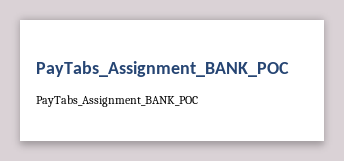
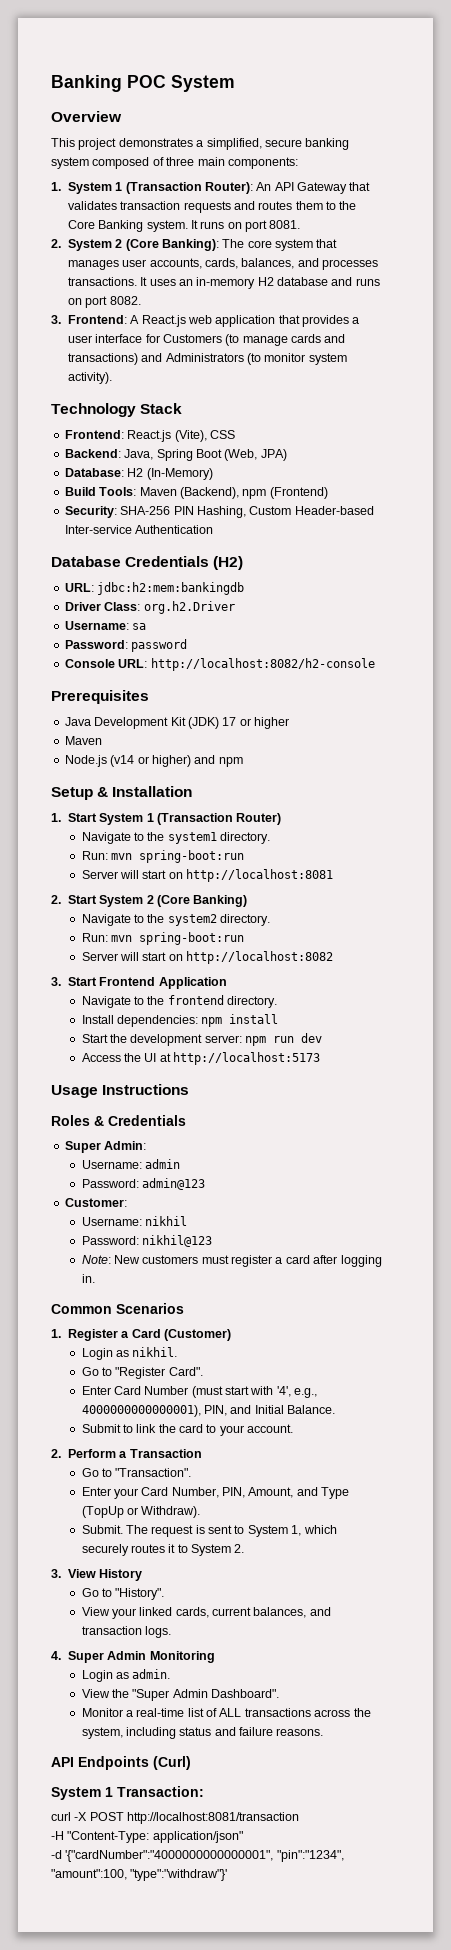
[36,61,289,77] [36,95,198,107] PayTabs_Assignment_BANK_POC // PayTabs_Assignment_BANK_POC -> [51,75,235,92] [51,111,122,122] [51,138,350,150] [51,157,298,169] [51,182,371,194] [67,201,357,213] [67,220,301,232] [51,239,338,251] [67,258,379,270] [67,277,380,289] [67,296,141,308] [51,315,360,327] [67,334,346,346] [67,353,347,365] [67,372,112,384] [51,403,183,417] [64,430,235,442] [64,449,287,461] [64,468,213,480] [64,487,328,499] [64,506,374,518] [64,525,214,534] [51,556,244,570] [64,582,245,595] [64,601,235,614] [64,621,147,630] [64,639,188,652] [64,658,375,671] [51,690,149,704] [64,717,289,729] [64,736,102,745] [64,755,243,767] [51,786,193,800] [51,813,282,825] [81,832,271,844] [81,850,244,863] [81,869,334,882] [51,895,248,907] [81,914,271,926] [81,932,244,945] [81,951,334,964] [51,977,227,989] [81,995,278,1008] [81,1014,279,1027] [81,1033,323,1046] [81,1052,321,1065] [51,1084,190,1098] [51,1115,186,1126] [64,1141,147,1153] [81,1159,180,1169] [81,1178,205,1190] [64,1198,127,1207] [81,1216,187,1226] [81,1235,212,1247] [81,1255,382,1267] [81,1274,95,1283] [51,1303,184,1314] [51,1329,231,1341] [81,1347,178,1360] [81,1367,203,1379] [81,1386,318,1398] [81,1405,336,1417] [81,1424,294,1436] [51,1449,202,1458] [81,1468,192,1477] [81,1487,350,1499] [81,1506,201,1518] [81,1525,337,1537] [81,1544,245,1556] [51,1569,143,1581] [81,1588,165,1600] [81,1607,331,1619] [81,1626,171,1638] [51,1651,215,1663] [81,1669,171,1682] [81,1689,280,1701] [81,1708,371,1717] [81,1727,324,1739] [51,1756,191,1770] [51,1786,204,1800] [51,1812,300,1824] [51,1831,243,1843] [51,1850,344,1862] [51,1869,228,1881] Banking POC System // Overview // This project demonstrates a simplified, secure banking system composed of three main components: // 1. System 1 (Transaction Router): An API Gateway that validates transaction requests and routes them to the Core Banking system. It runs on port 8081. // 2. System 2 (Core Banking): The core system that manages user accounts, cards, balances, and processes transactions. It uses an in-memory H2 database and runs on port 8082. // 3. Frontend: A React.js web application that provides a user interface for Customers (to manage cards and transactions) and Administrators (to monitor system activity). // Technology Stack // Frontend: React.js (Vite), CSS // Backend: Java, Spring Boot (Web, JPA) // Database: H2 (In-Memory) // Build Tools: Maven (Backend), npm (Frontend) // Security: SHA-256 PIN Hashing, Custom Header-based Inter-service Authentication // Database Credentials (H2) // URL: jdbc:h2:mem:bankingdb // Driver Class: org.h2.Driver // Username: sa // Password: password // Console URL: http://localhost:8082/h2-console // Prerequisites // Java Development Kit (JDK) 17 or higher // Maven // Node.js (v14 or higher) and npm // Setup & Installation // 1. Start System 1 (Transaction Router) // Navigate to the system1 directory. // Run: mvn spring-boot:run // Server will start on http://localhost:8081 // 2. Start System 2 (Core Banking) // Navigate to the system2 directory. // Run: mvn spring-boot:run // Server will start on http://localhost:8082 // 3. Start Frontend Application // Navigate to the frontend directory. // Install dependencies: npm install // Start the development server: npm run dev // Access the UI at http://localhost:5173 // Usage Instructions // Roles & Credentials // Super Admin: // Username: admin // Password: admin@123 // Customer: // Username: nikhil // Password: nikhil@123 // Note: New customers must register a card after logging in. // Common Scenarios // 1. Register a Card (Customer) // Login as nikhil. // Go to "Register Card". // Enter Card Number (must start with '4', e.g., 4000000000000001), PIN, and Initial Balance. // Submit to link the card to your account. // 2. Perform a Transaction // Go to "Transaction". // Enter your Card Number, PIN, Amount, and Type (TopUp or Withdraw). // Submit. The request is sent to System 1, which securely routes it to System 2. // 3. View History // Go to "History". // View your linked cards, current balances, and transaction logs. // 4. Super Admin Monitoring // Login as admin. // View the "Super Admin Dashboard". // Monitor a real-time list of ALL transactions across the system, including status and failure reasons. // API Endpoints (Curl) // System 1 Transaction: // curl -X POST http://localhost:8081/transaction // -H "Content-Type: application/json" // -d '{"cardNumber":"4000000000000001", "pin":"1234", "amount":100, "type":"withdraw"}'

